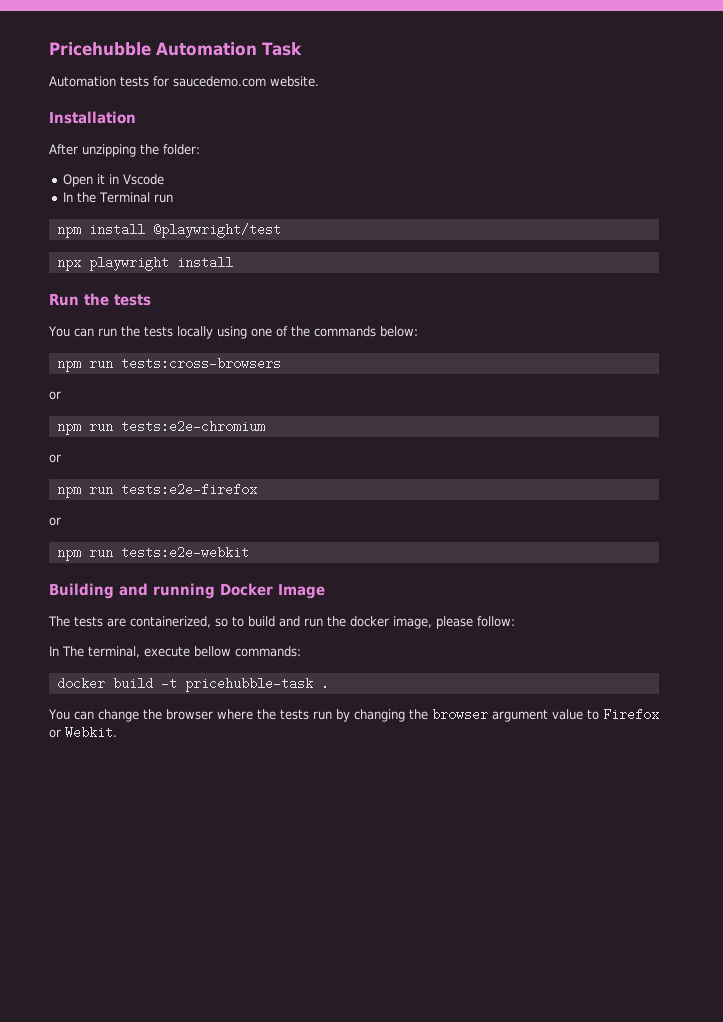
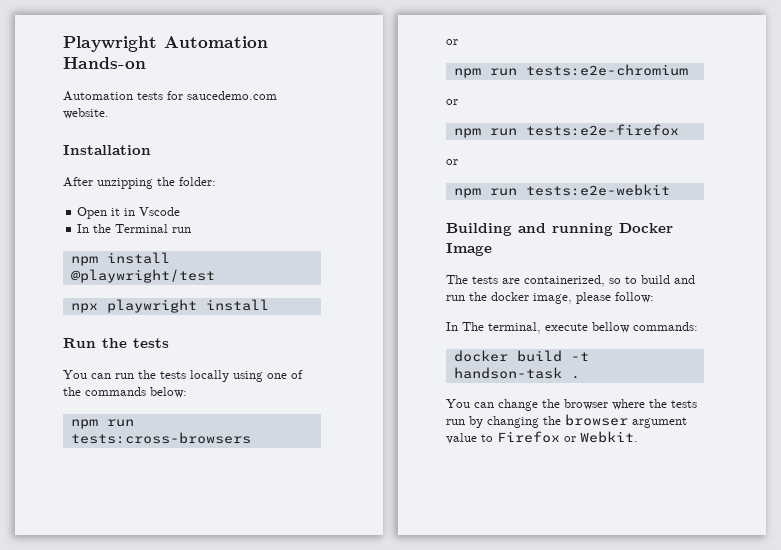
[49,42,302,56] Pricehubble Automation Task -> [63,36,268,52] [63,57,146,69] Playwright Automation Hands-on
[184,677,313,692] pricehubble-task -> [453,367,562,379] handson-task

